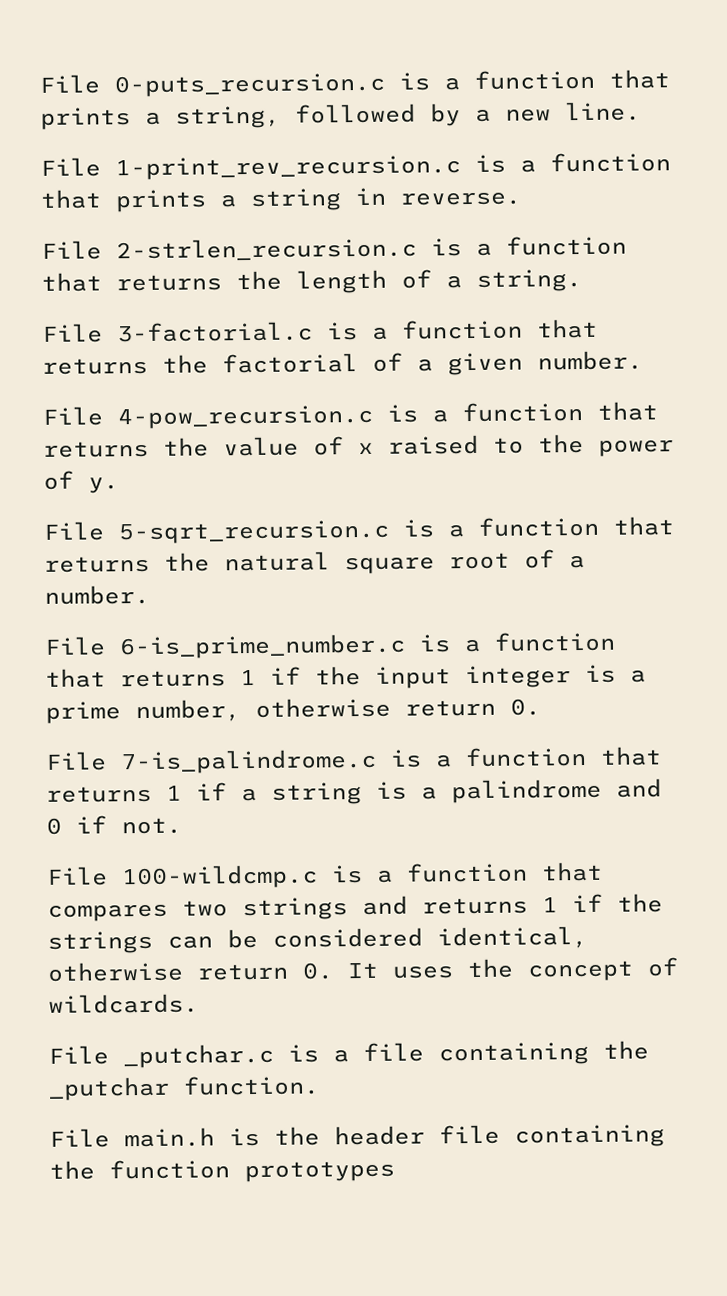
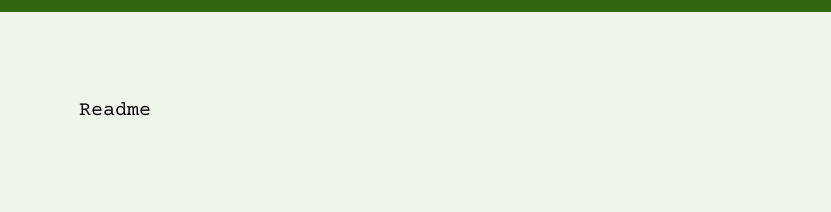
[39,69,670,98] [40,101,641,130] [40,152,671,181] [40,187,521,213] [41,235,627,262] [41,269,582,294] [42,318,598,343] [42,350,643,376] [42,401,658,430] [43,433,674,458] [43,470,119,494] [43,516,674,545] [44,549,585,575] [44,584,150,605] [44,631,616,660] [45,664,646,689] [45,697,541,724] [45,746,662,775] [46,778,662,805] [46,815,182,835] [46,861,603,890] [47,893,663,922] [47,925,588,954] [47,957,678,982] [48,993,199,1014] [48,1040,649,1069] [48,1075,320,1101] [49,1124,665,1148] [49,1159,395,1183] File 0-puts_recursion.c is a function that prints a string, followed by a new line. // File 1-print_rev_recursion.c is a function that prints a string in reverse. // File 2-strlen_recursion.c is a function that returns the length of a string. // File 3-factorial.c is a function that returns the factorial of a given number. // File 4-pow_recursion.c is a function that returns the value of x raised to the power of y. // File 5-sqrt_recursion.c is a function that returns the natural square root of a number. // File 6-is_prime_number.c is a function that returns 1 if the input integer is a prime number, otherwise return 0. // File 7-is_palindrome.c is a function that returns 1 if a string is a palindrome and 0 if not. // File 100-wildcmp.c is a function that compares two strings and returns 1 if the strings can be considered identical, otherwise return 0. It uses the concept of wildcards. // File _putchar.c is a file containing the _putchar function. // File main.h is the header file containing the function prototypes -> [79,102,151,116] Readme

